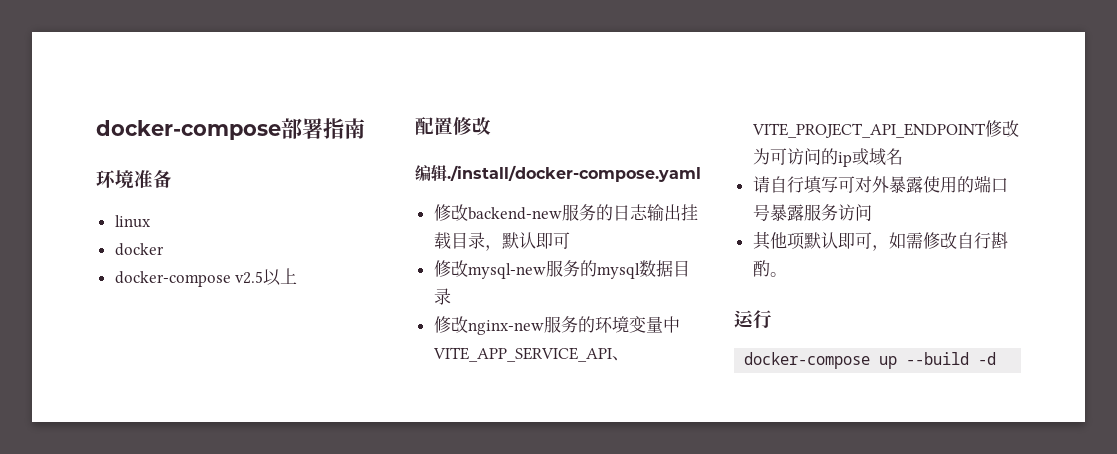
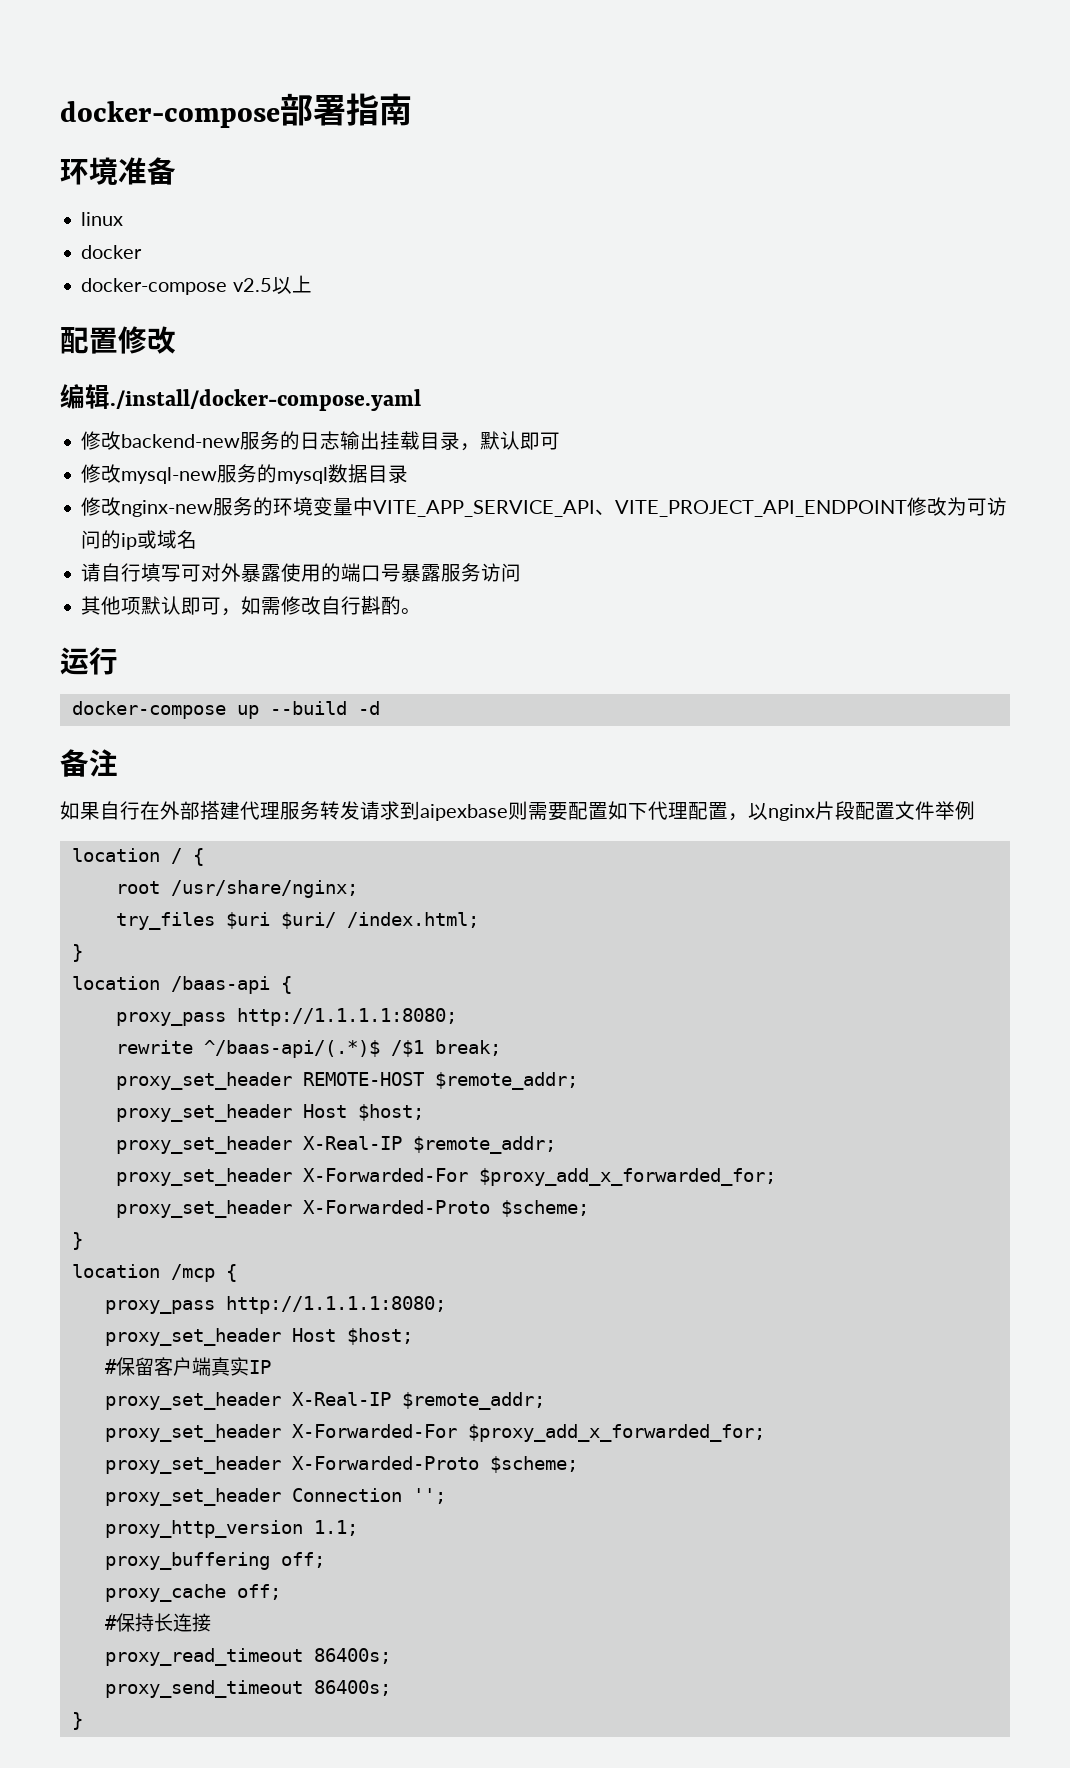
(997, 358) none -> [60,749,118,777] [60,801,975,821] [71,848,204,866] [115,880,358,898] [115,912,479,930] [71,944,83,962] [71,976,292,994] [115,1008,457,1026] [115,1040,501,1058] [115,1072,578,1090] [115,1104,424,1122] [115,1136,556,1154] [115,1168,776,1186] [115,1200,589,1218] [71,1232,83,1250] [71,1264,237,1282] [104,1296,446,1314] [104,1328,413,1346] [104,1357,271,1376] [104,1392,545,1410] [104,1424,765,1442] [104,1456,578,1474] [104,1488,446,1506] [104,1520,358,1538] [104,1552,325,1570] [104,1584,281,1602] [104,1613,211,1632] [104,1648,391,1666] [104,1680,391,1698] [71,1712,83,1730] // 备注 // 如果自行在外部搭建代理服务转发请求到aipexbase则需要配置如下代理配置，以nginx片段配置文件举例 // location / { // root /usr/share/nginx; // try_files $uri $uri/ /index.html; // } // location /baas-api { // proxy_pass http://1.1.1.1:8080; // rewrite ^/baas-api/(.*)$ /$1 break; // proxy_set_header REMOTE-HOST $remote_addr; // proxy_set_header Host $host; // proxy_set_header X-Real-IP $remote_addr; // proxy_set_header X-Forwarded-For $proxy_add_x_forwarded_for; // proxy_set_header X-Forwarded-Proto $scheme; // } // location /mcp { // proxy_pass http://1.1.1.1:8080; // proxy_set_header Host $host; // #保留客户端真实IP // proxy_set_header X-Real-IP $remote_addr; // proxy_set_header X-Forwarded-For $proxy_add_x_forwarded_for; // proxy_set_header X-Forwarded-Proto $scheme; // proxy_set_header Connection ''; // proxy_http_version 1.1; // proxy_buffering off; // proxy_cache off; // #保持长连接 // proxy_read_timeout 86400s; // proxy_send_timeout 86400s; // }

